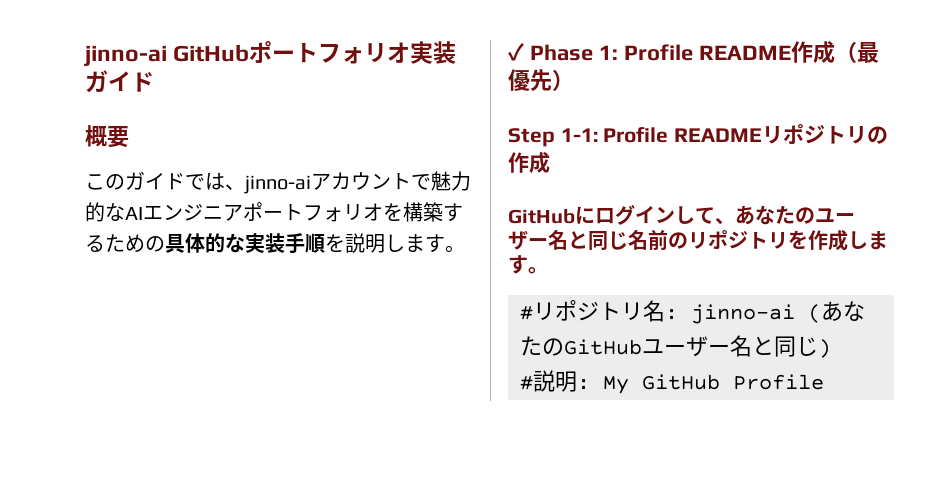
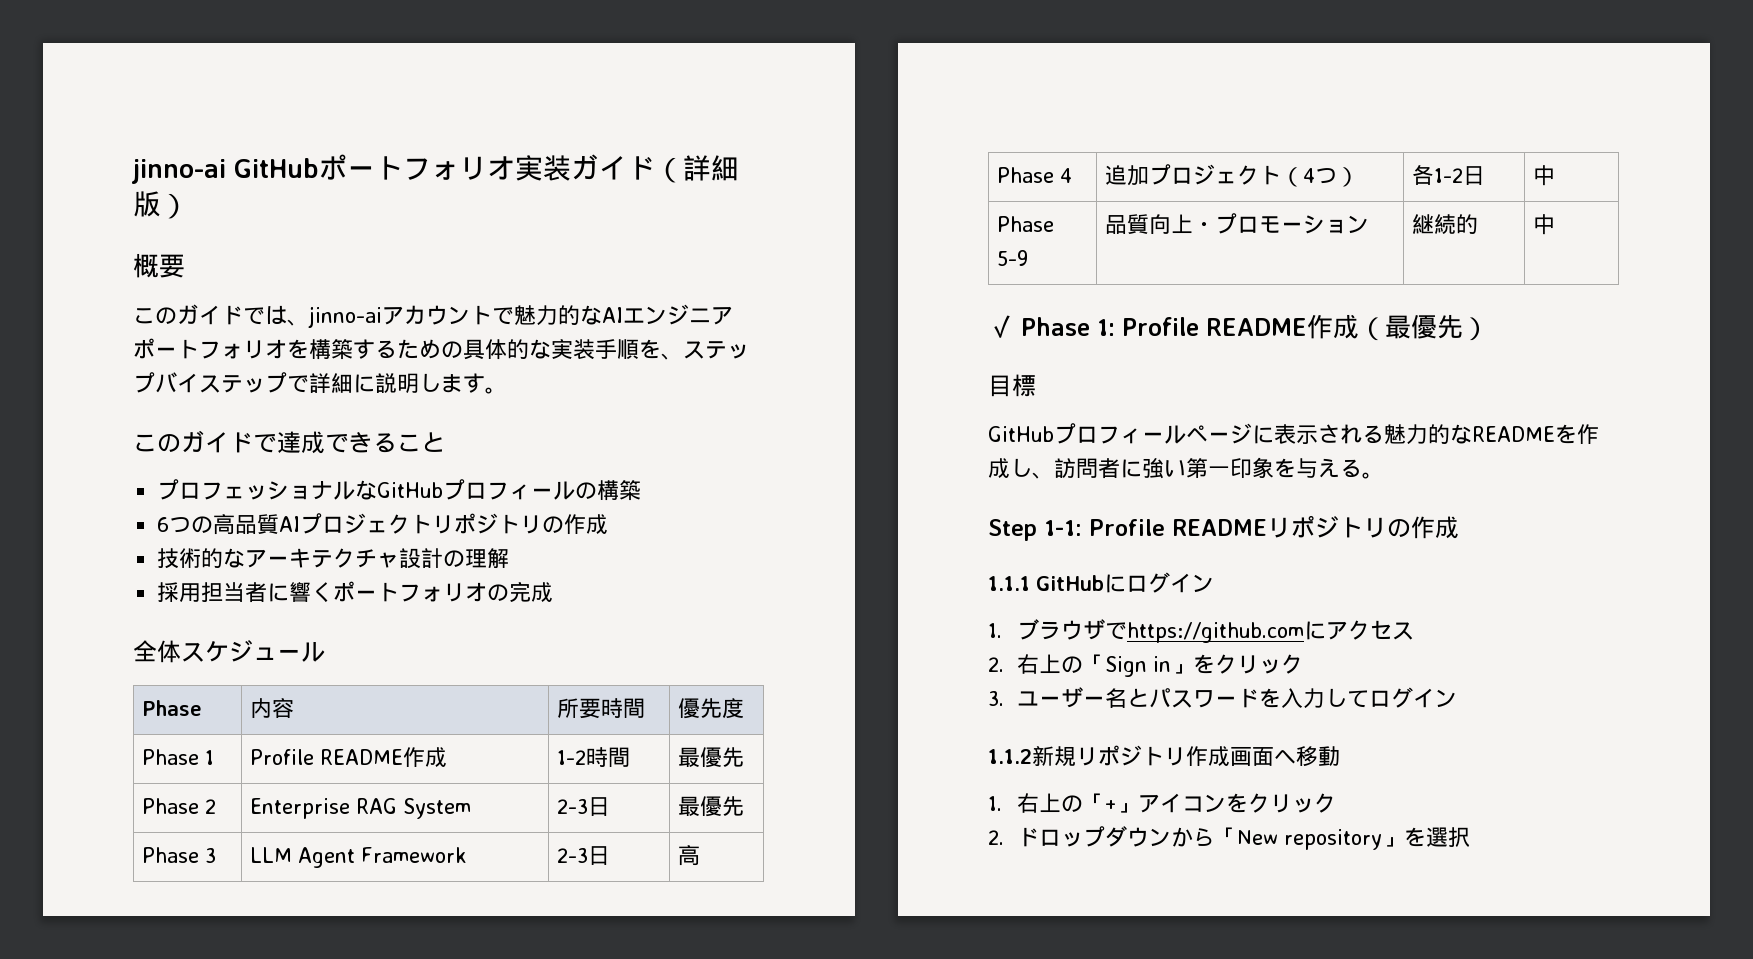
(154, 82) none -> [655,155,739,183] [133,191,189,219] （詳細版）
[345,233,465,253] 説明します。 -> [661,341,749,360] [133,372,507,394] [133,430,445,454] [157,479,642,501] [157,513,609,535] [157,548,510,569] [157,581,554,603] [133,640,325,663] [142,700,203,716] [250,698,295,718] [557,698,646,719] [678,698,745,719] [142,749,215,765] [250,747,448,767] [557,747,631,767] [678,747,745,768] [142,798,217,814] [250,798,472,819] [557,797,611,816] [678,796,745,817] [142,847,217,863] [250,847,468,868] [557,846,611,865] [678,845,701,866] [997,167,1073,183] [1105,164,1360,187] [1412,165,1486,185] [1533,165,1556,186] [997,216,1055,232] [997,250,1029,266] [1105,213,1370,234] [1412,214,1479,234] [1533,214,1556,235] 、ステップバイステップで詳細に説明します。 // このガイドで達成できること // プロフェッショナルなGitHubプロフィールの構築 // 6つの高品質AIプロジェクトリポジトリの作成 // 技術的なアーキテクチャ設計の理解 // 採用担当者に響くポートフォリオの完成 // 全体スケジュール // Phase | 内容 | 所要時間 | 優先度 // Phase 1 | Profile README作成 | 1-2時間 | 最優先 // Phase 2 | Enterprise RAG System | 2-3日 | 最優先 // Phase 3 | LLM Agent Framework | 2-3日 | 高 // Phase 4 | 追加プロジェクト（4つ） | 各1-2日 | 中 // Phase 5-9 | 品質向上・プロモーション | 継続的 | 中
(574, 80) none -> [988,374,1036,397] [988,423,1599,445] [988,457,1384,479] // 目標 // GitHubプロフィールページに表示される魅力的なREADMEを作成し、訪問者に強い第一印象を与える。
(550, 162) none -> [988,576,1030,591] 1.1.1
[675,205,855,225] [508,229,888,251] [508,255,548,274] [520,300,865,324] [520,335,831,358] [520,370,824,394] して、あなたのユーザー名と同じ名前のリポジトリを作成します。 // #リポジトリ名: jinno-ai (あなたのGitHubユーザー名と同じ) // #説明: My GitHub Profile -> [988,619,1415,643] [988,654,1304,677] [988,687,1458,709] [988,745,1340,767] [988,793,1337,813] [988,826,1471,850] // 1.ブラウザでhttps://github.comにアクセス // 2.右上の「Sign in」をクリック // 3.ユーザー名とパスワードを入力してログイン // 1.1.2新規リポジトリ作成画面へ移動 // 1.右上の「+」アイコンをクリック // 2.ドロップダウンから「New repository」を選択

